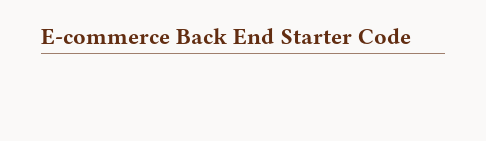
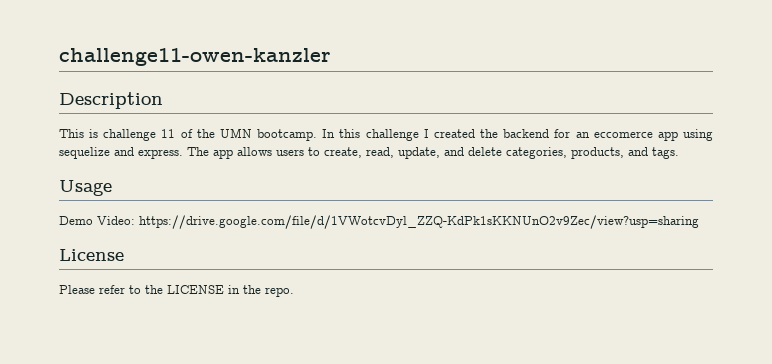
[41,28,411,45] E-commerce Back End Starter Code -> [59,48,331,66] [59,92,163,109] [59,128,713,141] [59,147,679,159] [59,180,112,196] [59,215,699,229] [59,249,124,261] [59,285,294,297] challenge11-owen-kanzler // Description // This is challenge 11 of the UMN bootcamp. In this challenge I created the backend for an eccomerce app using sequelize and express. The app allows users to create, read, update, and delete categories, products, and tags. // Usage // Demo Video: https://drive.google.com/file/d/1VWotcvDyl_ZZQ-KdPk1sKKNUnO2v9Zec/view?usp=sharing // License // Please refer to the LICENSE in the repo.

